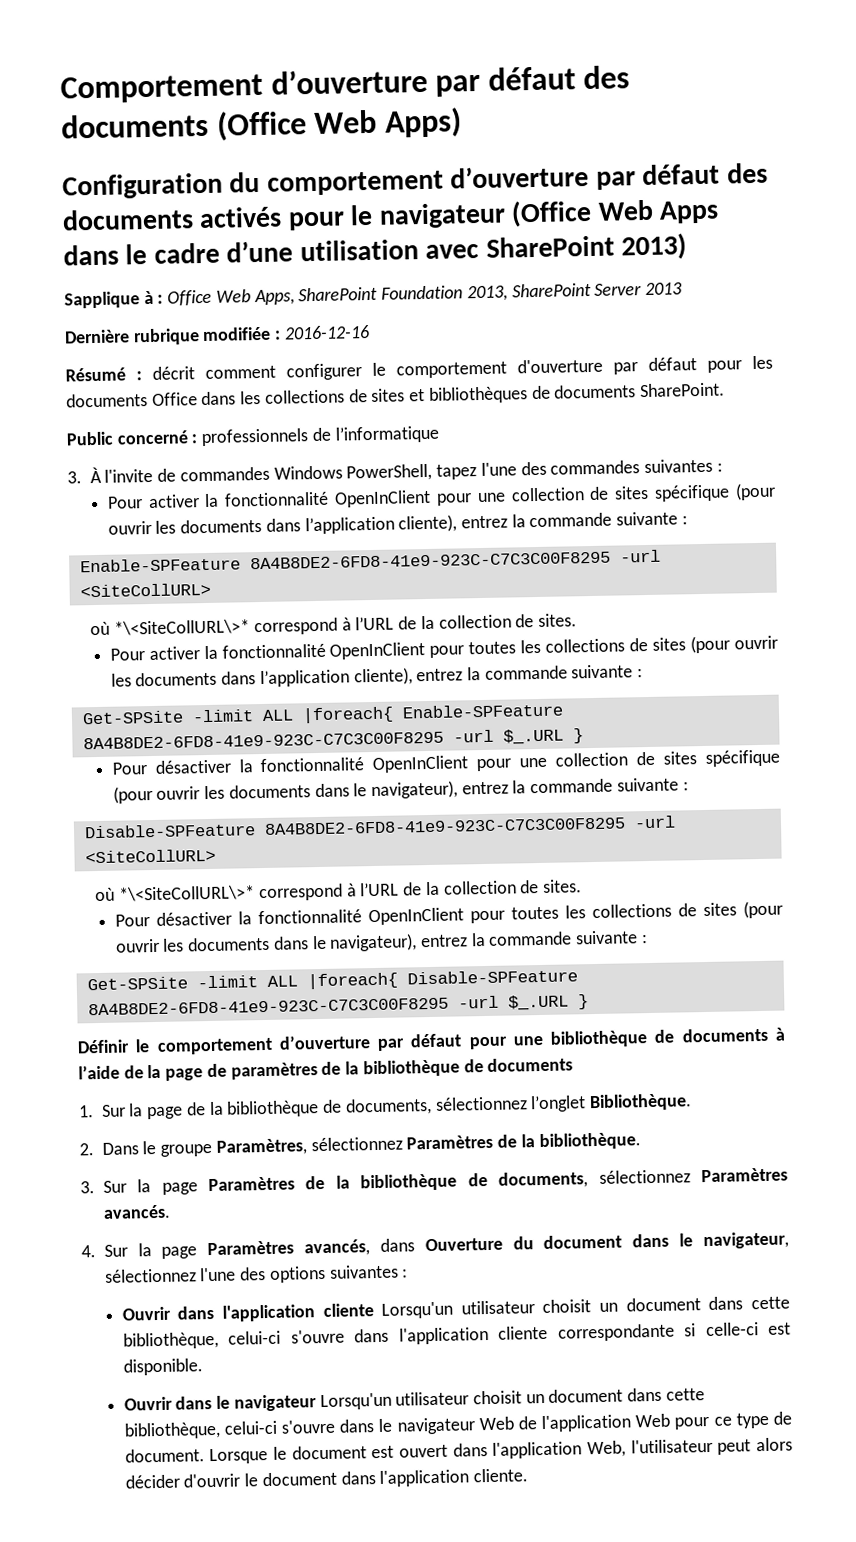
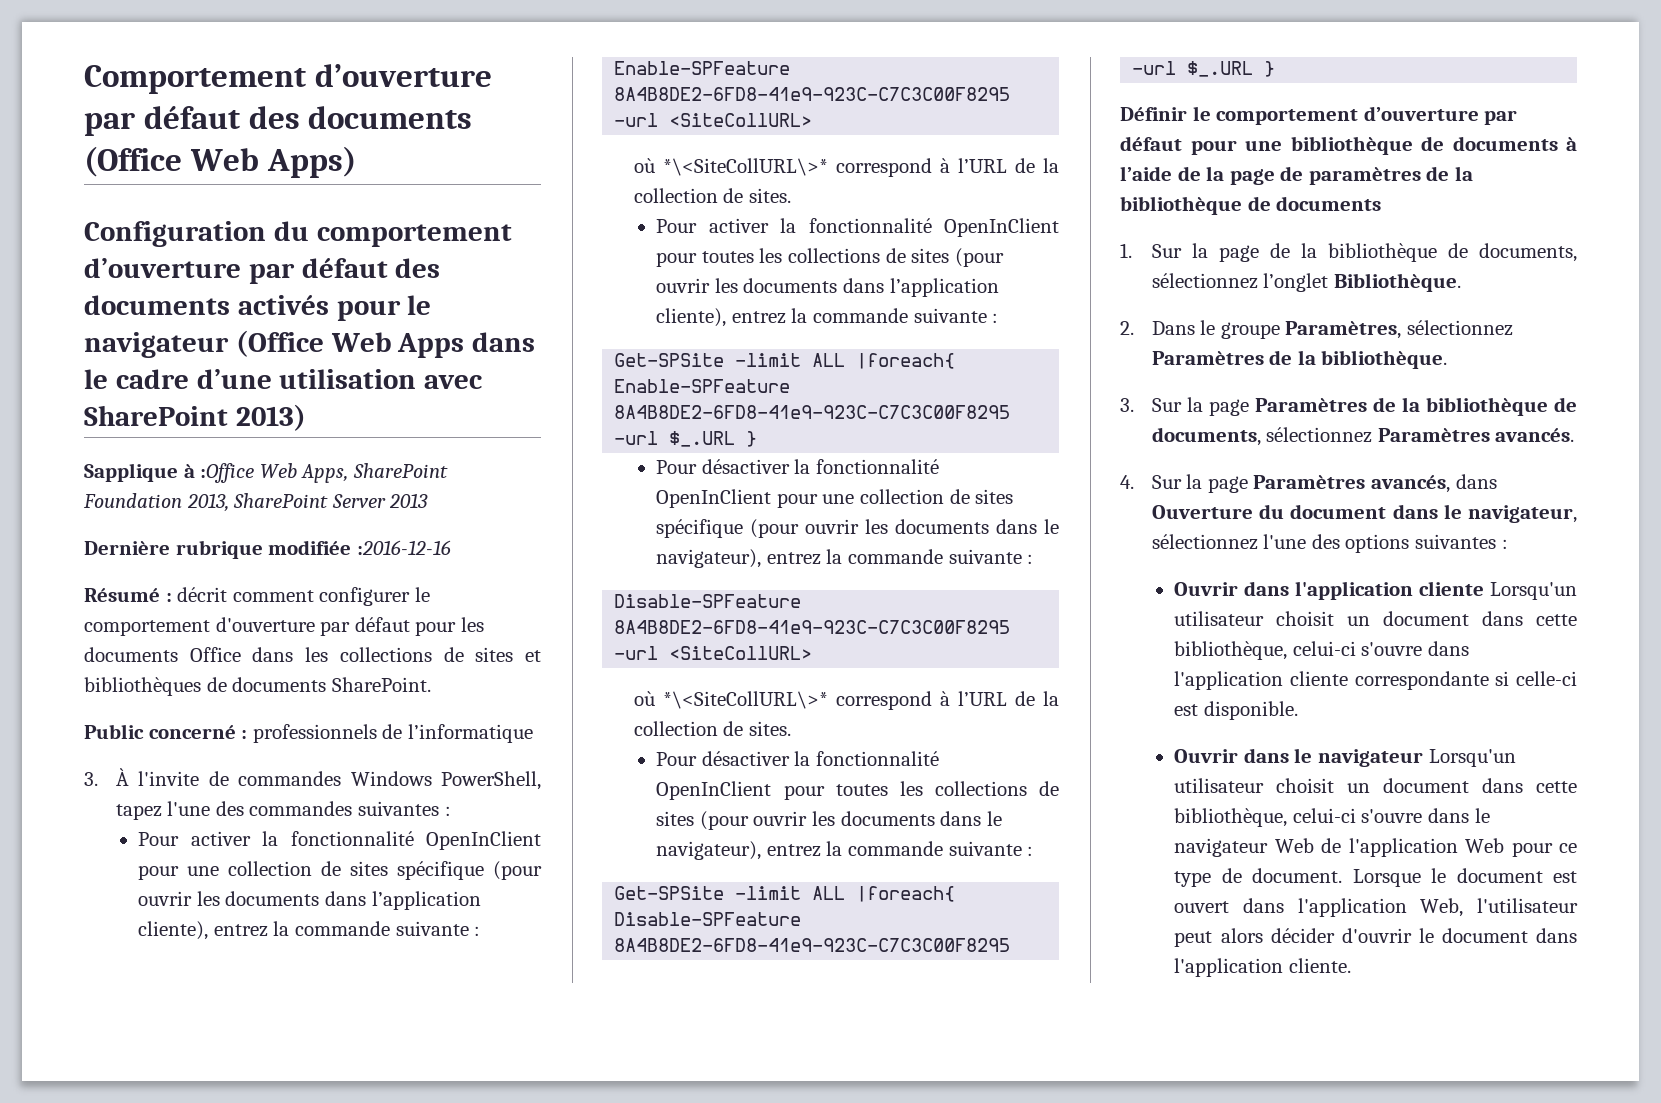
[157,289,213,306] : Office -> [200,463,255,483] :Office
[274,324,370,340] : 2016-12-16 -> [356,540,451,555] :2016-12-16

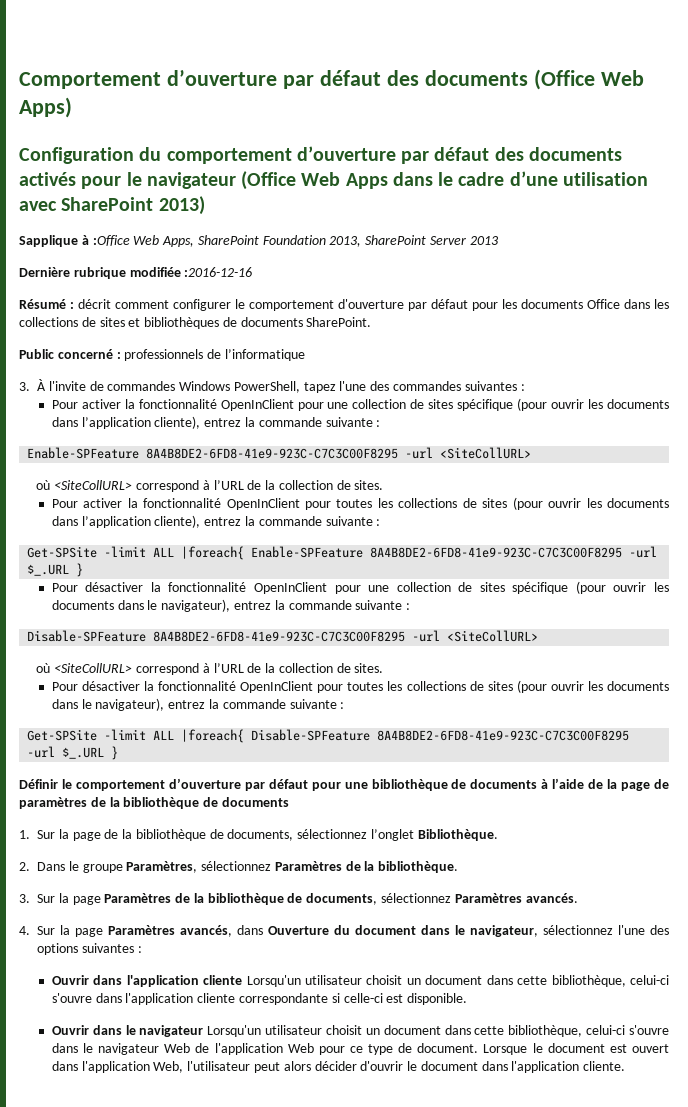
[662,158,828,176] *\<SiteCollURL\>* -> [54,480,133,490] <SiteCollURL>
[662,691,828,709] *\<SiteCollURL\>* -> [54,663,133,673] <SiteCollURL>

